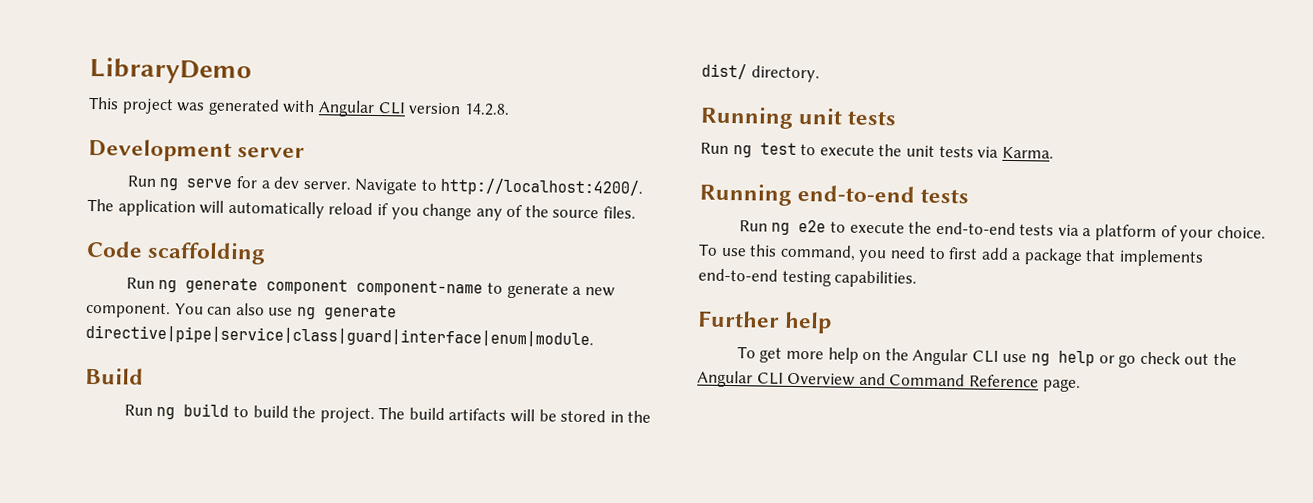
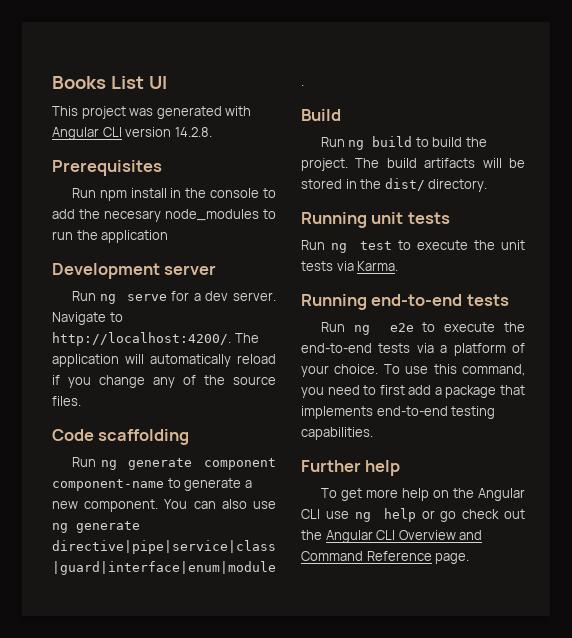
[89,56,252,85] LibraryDemo -> [52,76,167,89] Books List UI
(510, 109) none -> [52,160,162,176] [71,188,276,201] [52,209,276,222] [52,230,169,243] // Prerequisites // Run npm install in the console to add the necesary node_modules to run the application

